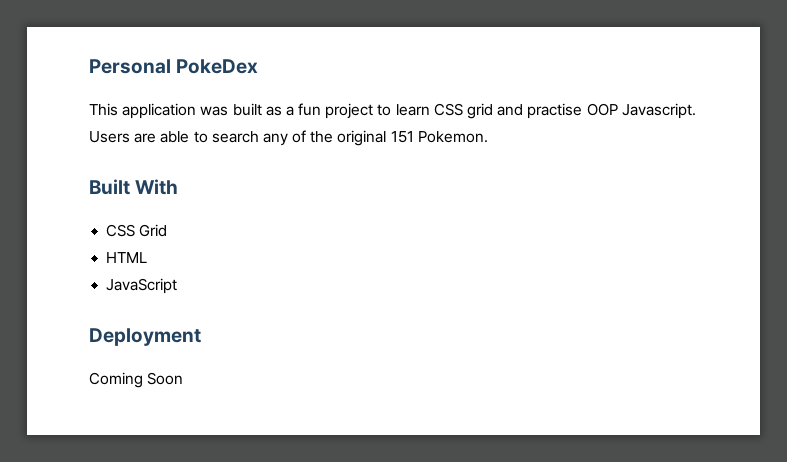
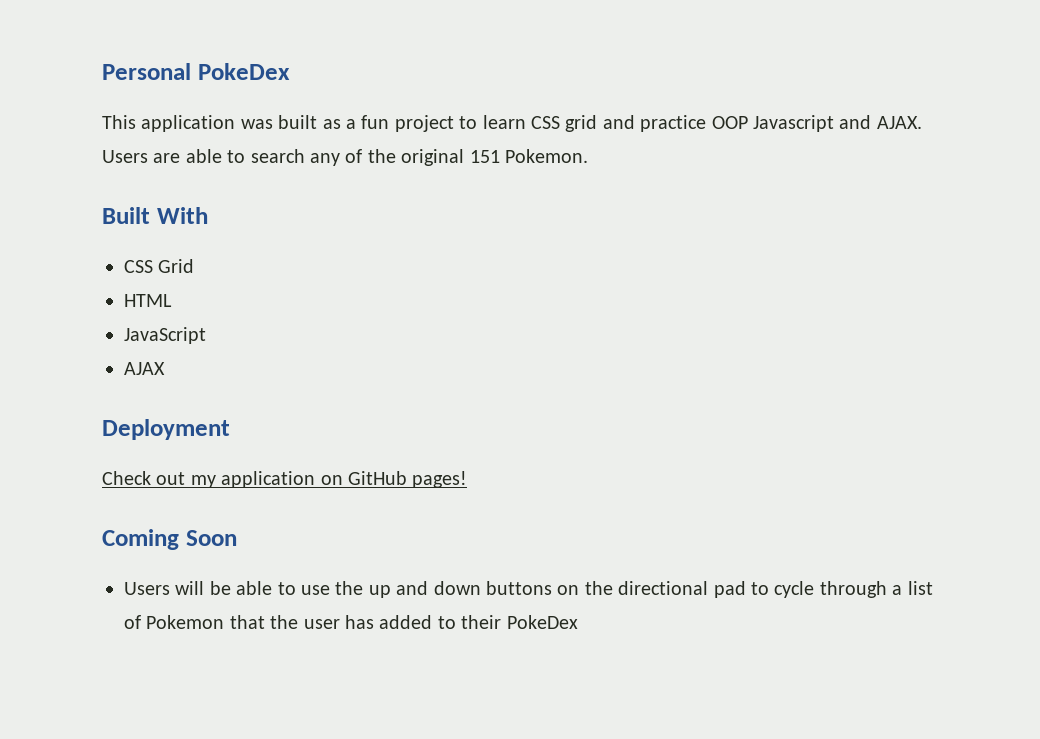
[527,103,696,119] practise OOP Javascript. -> [640,115,922,132] practice OOP Javascript and AJAX.
(178, 286) none -> [124,362,165,375] // AJAX
[89,372,184,388] Coming Soon -> [102,471,468,488] [102,529,237,550] [124,581,933,598] [124,615,578,629] Check out my application on GitHub pages! // Coming Soon // Users will be able to use the up and down buttons on the directional pad to cycle through a list of Pokemon that the user has added to their PokeDex

